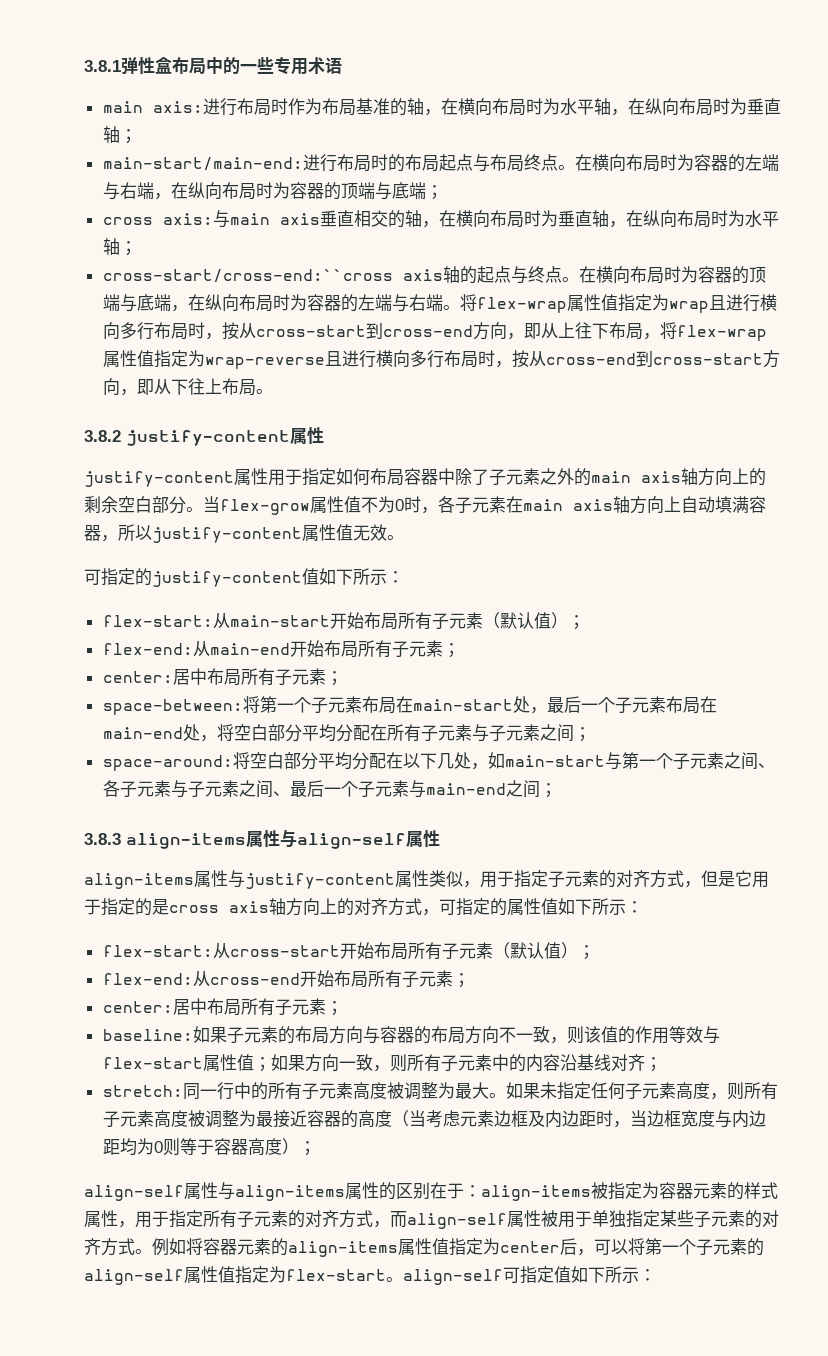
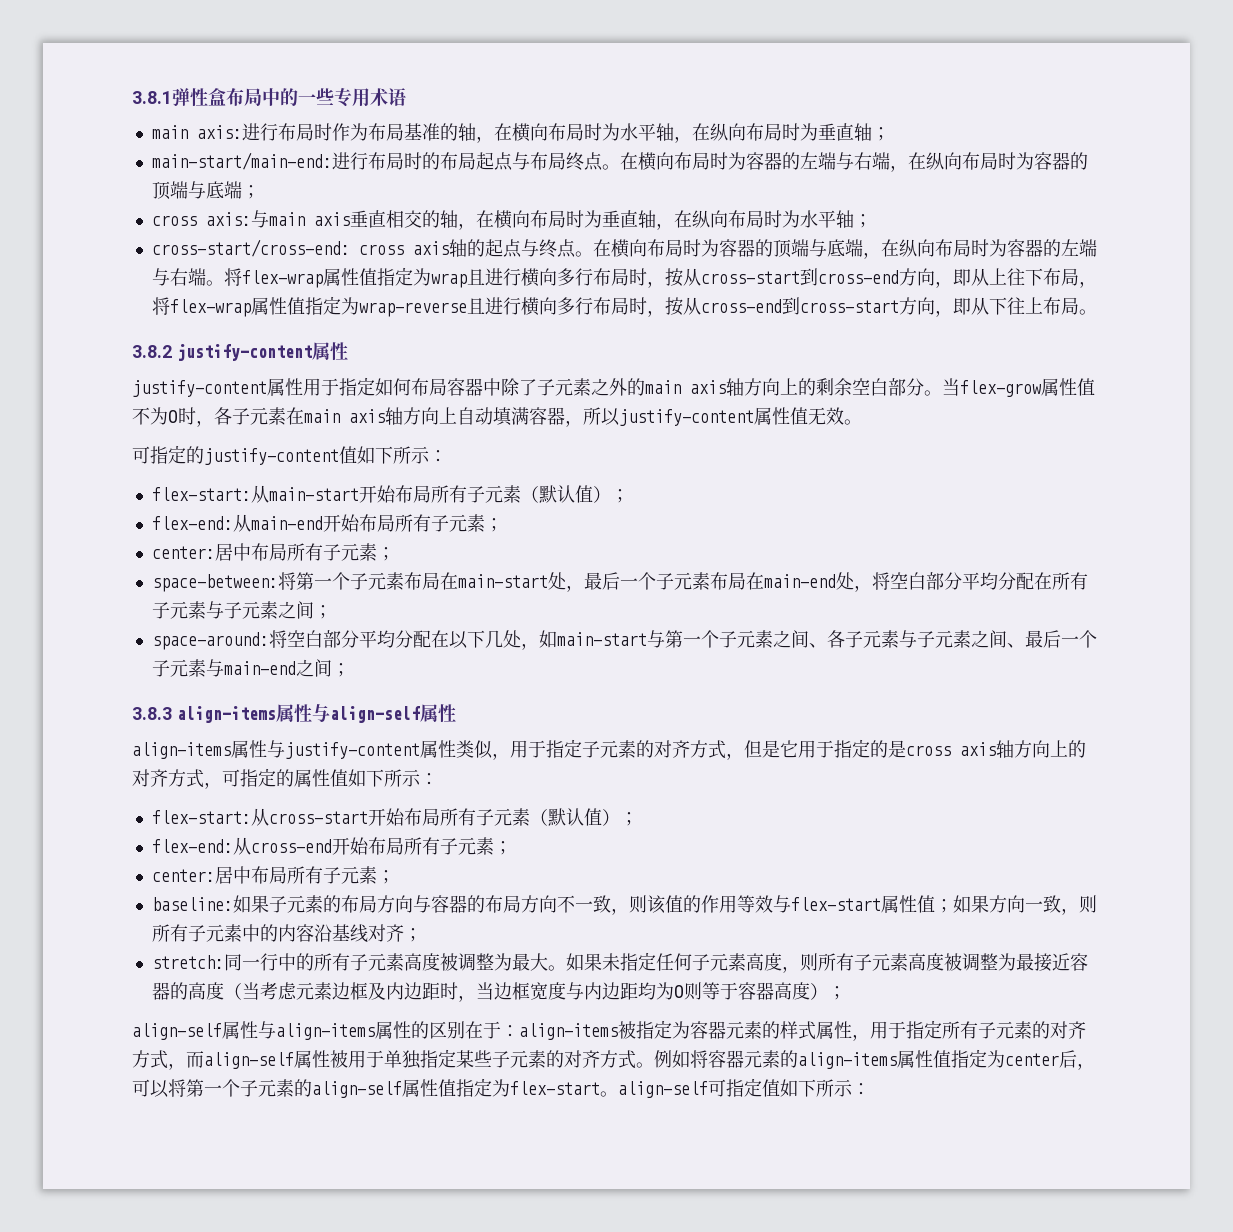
[102,269,393,283] cross-start/cross-end:``cross -> [151,239,404,257] cross-start/cross-end: cross

